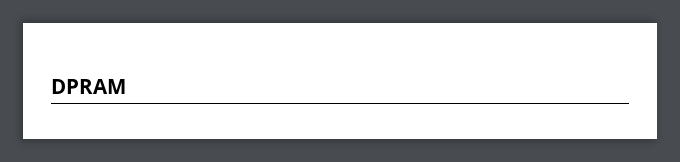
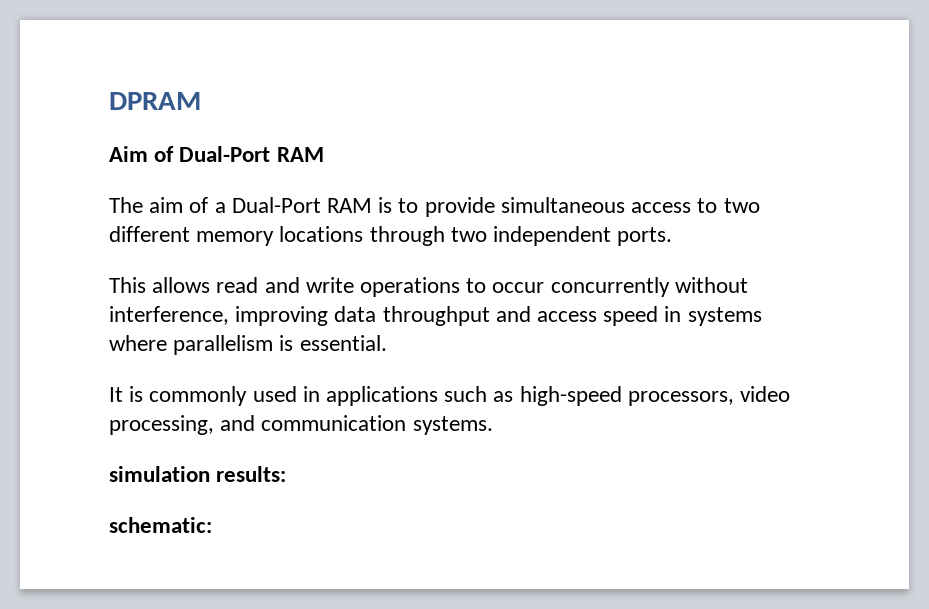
(126, 86) none -> [109,146,324,162] [109,197,760,217] [109,226,673,246] [109,277,748,297] [109,306,762,326] [109,335,387,355] [109,386,791,406] [109,415,493,435] [109,466,287,482] [109,517,212,533] // Aim of Dual-Port RAM // The aim of a Dual-Port RAM is to provide simultaneous access to two different memory locations through two independent ports. // This allows read and write operations to occur concurrently without interference, improving data throughput and access speed in systems where parallelism is essential. // It is commonly used in applications such as high-speed processors, video processing, and communication systems. // simulation results: // schematic:

